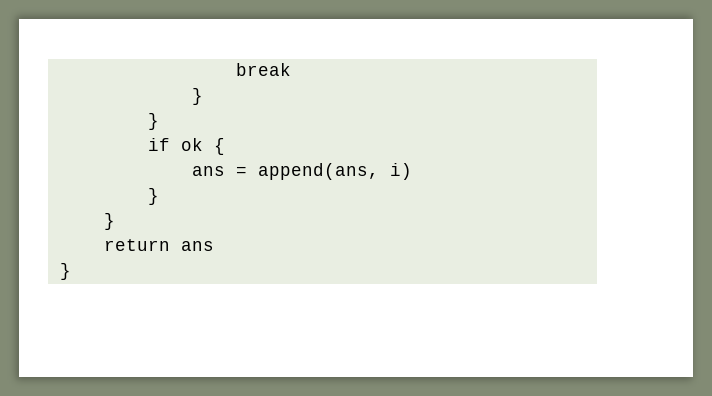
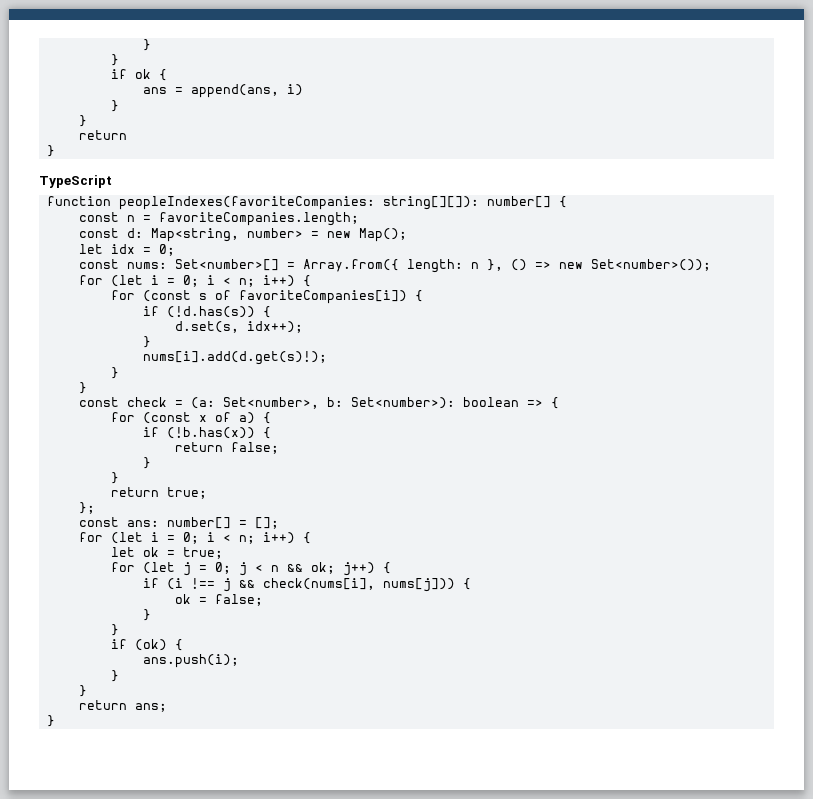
[236,63,291,76] break // -> (143, 45) none
[181,241,214,251] [60,263,71,280] ans // } -> [47,145,56,157] [39,175,112,188] [47,196,568,210] [79,212,360,226] [79,228,408,242] [79,244,176,256] [79,259,712,273] [79,275,312,287] [111,290,424,304] [143,306,272,318] [175,321,304,333] [143,336,152,348] [143,351,328,365] [111,367,120,379] [79,382,88,394] [79,397,560,409] [111,412,272,424] [143,427,272,439] [175,442,280,454] [143,457,152,469] [111,472,120,484] [111,487,208,499] [79,502,96,514] [79,517,280,529] [79,532,312,544] [111,547,224,559] [111,562,392,576] [143,578,472,592] [175,594,264,606] [143,609,152,621] [111,624,120,636] [111,639,184,651] [143,654,240,668] [111,670,120,682] [79,685,88,697] [79,700,168,712] [47,715,56,727] // } // TypeScript // function peopleIndexes(favoriteCompanies: string[][]): number[] { // const n = favoriteCompanies.length; // const d: Map<string, number> = new Map(); // let idx = 0; // const nums: Set<number>[] = Array.from({ length: n }, () => new Set<number>()); // for (let i = 0; i < n; i++) { // for (const s of favoriteCompanies[i]) { // if (!d.has(s)) { // d.set(s, idx++); // } // nums[i].add(d.get(s)!); // } // } // const check = (a: Set<number>, b: Set<number>): boolean => { // for (const x of a) { // if (!b.has(x)) { // return false; // } // } // return true; // }; // const ans: number[] = []; // for (let i = 0; i < n; i++) { // let ok = true; // for (let j = 0; j < n && ok; j++) { // if (i !== j && check(nums[i], nums[j])) { // ok = false; // } // } // if (ok) { // ans.push(i); // } // } // return ans; // }

